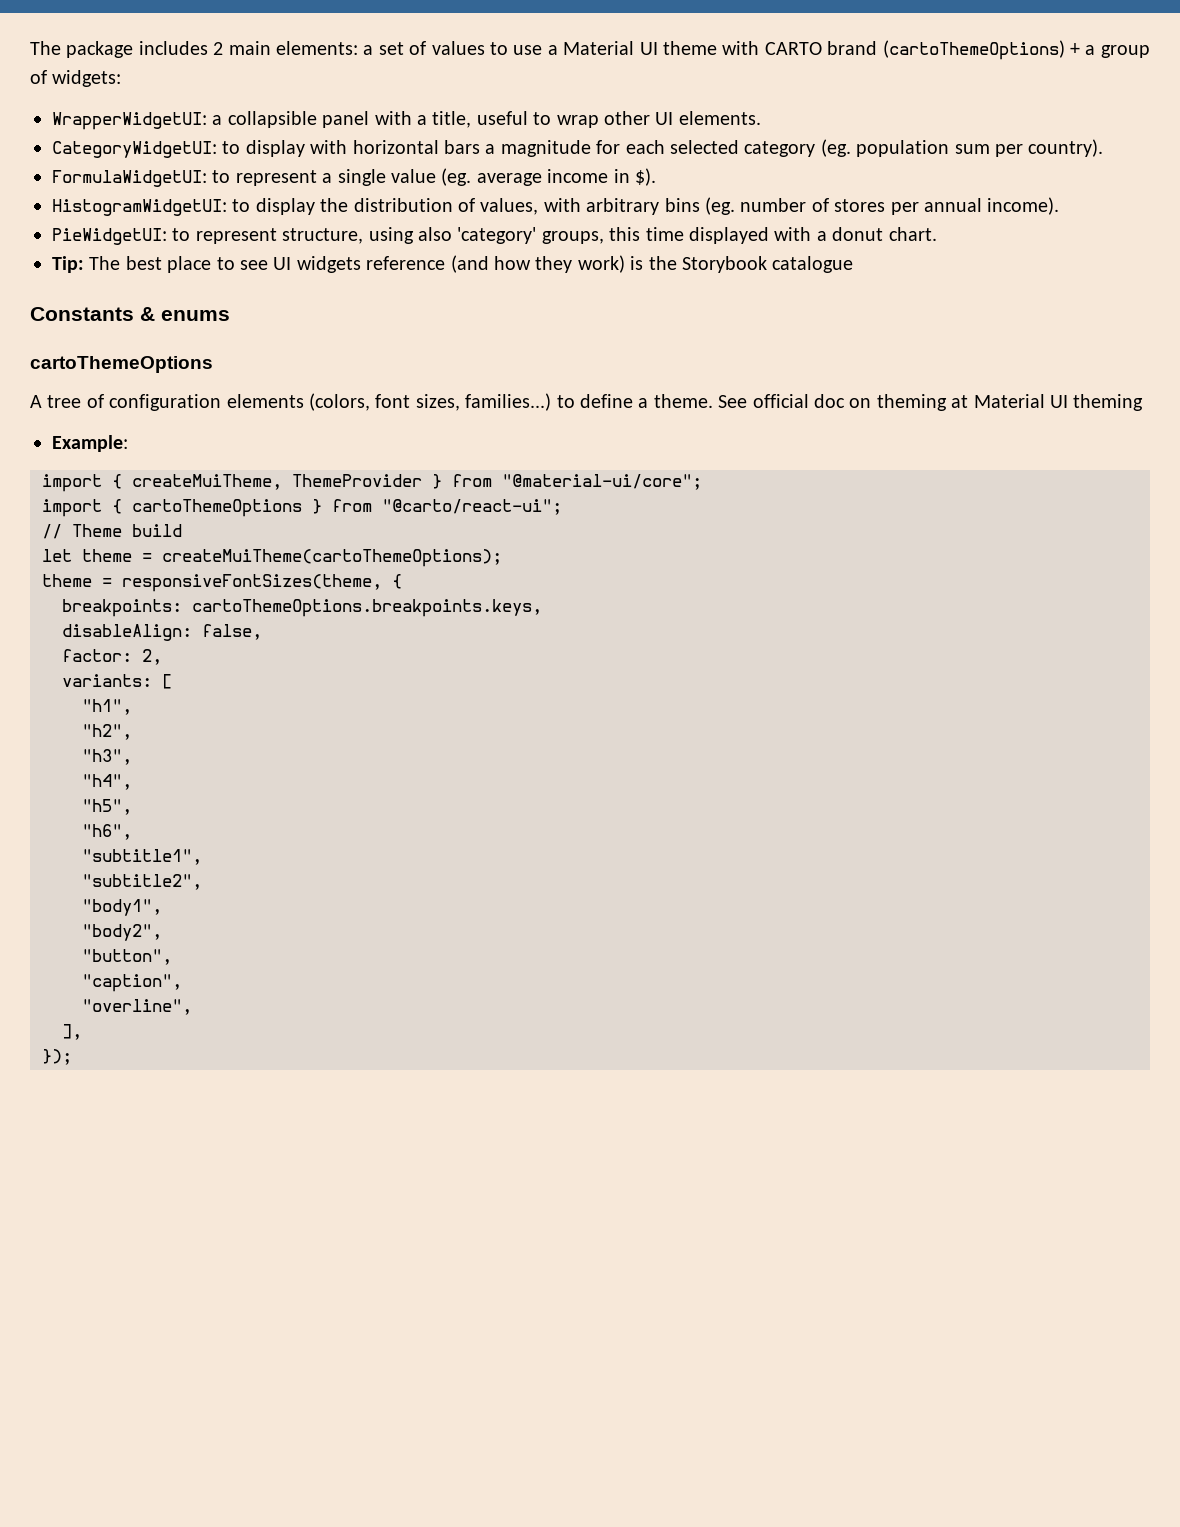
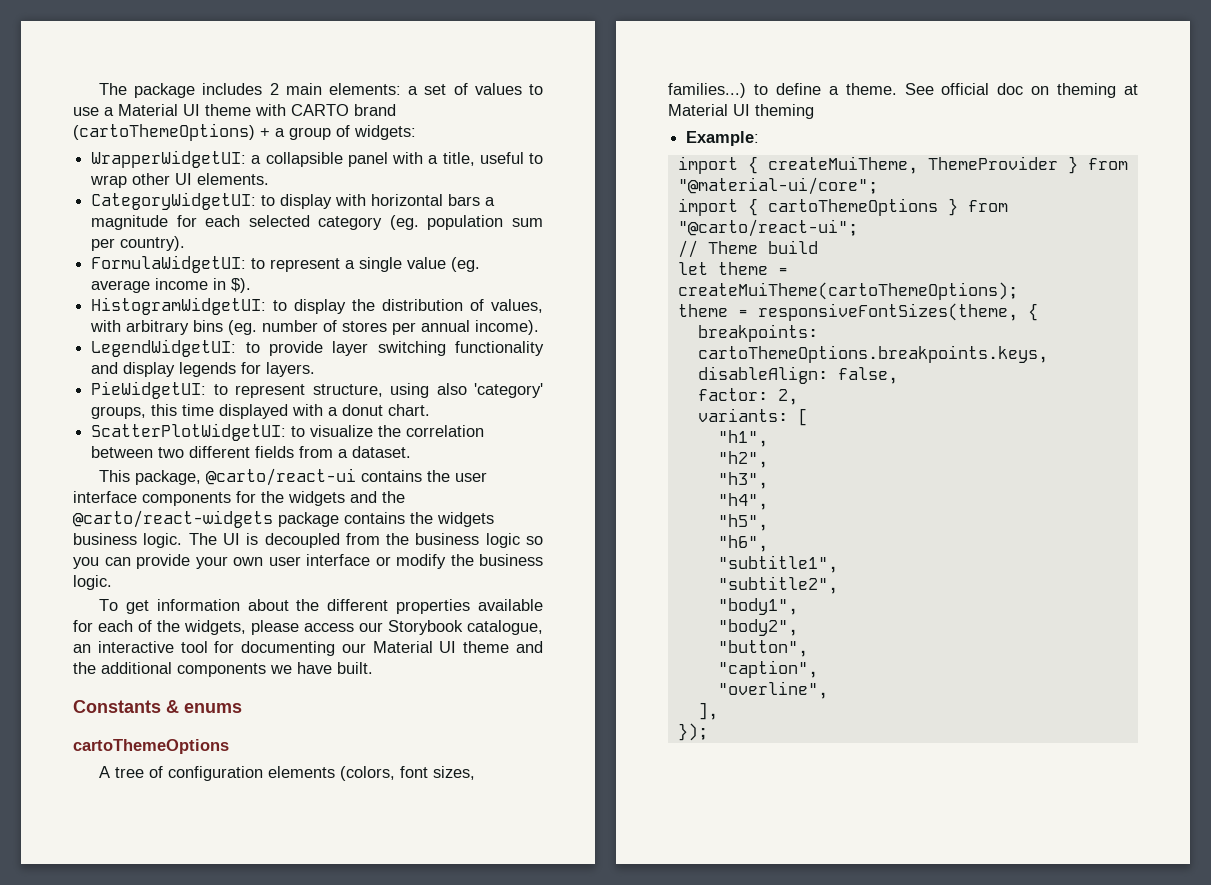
(1060, 206) none -> [91,339,544,357] [91,362,316,377] // LegendWidgetUI: to provide layer switching functionality and display legends for layers.
[52,255,854,273] Tip: The best place to see UI widgets reference (and how they work) is the Storybook catalogue -> [91,423,485,441] [91,446,412,458] [99,468,488,486] [73,491,405,506] [73,510,494,528] [73,533,543,548] [73,554,543,569] [73,575,112,590] [99,599,543,614] [73,620,543,635] [73,641,543,656] [73,662,373,677] ScatterPlotWidgetUI: to visualize the correlation between two different fields from a dataset. // This package, @carto/react-ui contains the user interface components for the widgets and the @carto/react-widgets package contains the widgets business logic. The UI is decoupled from the business logic so you can provide your own user interface or modify the business logic. // To get information about the different properties available for each of the widgets, please access our Storybook catalogue, an interactive tool for documenting our Material UI theme and the additional components we have built.

